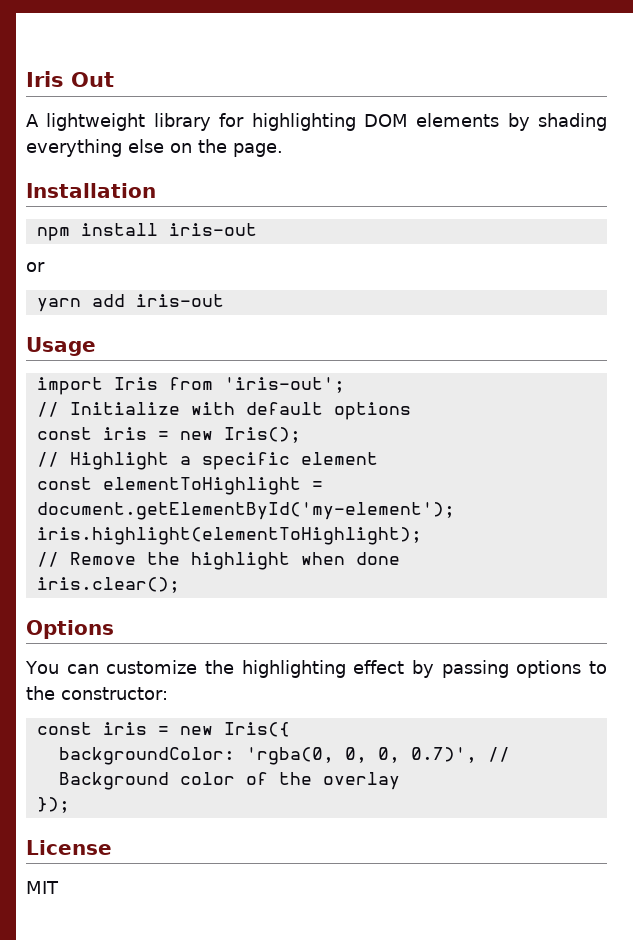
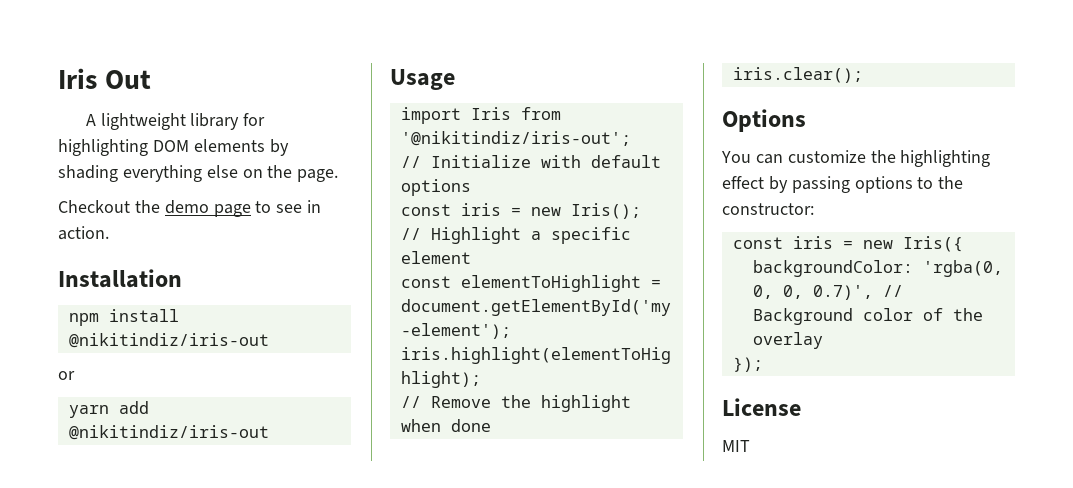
(283, 150) none -> [58,200,322,217] [58,226,109,240] // Checkout the demo page to see in action.
[168,223,257,236] iris-out -> [68,333,269,348] @nikitindiz/iris-out
[135,294,224,307] iris-out -> [68,425,269,440] @nikitindiz/iris-out
[223,377,345,393] 'iris-out'; -> [400,131,631,146] '@nikitindiz/iris-out';

